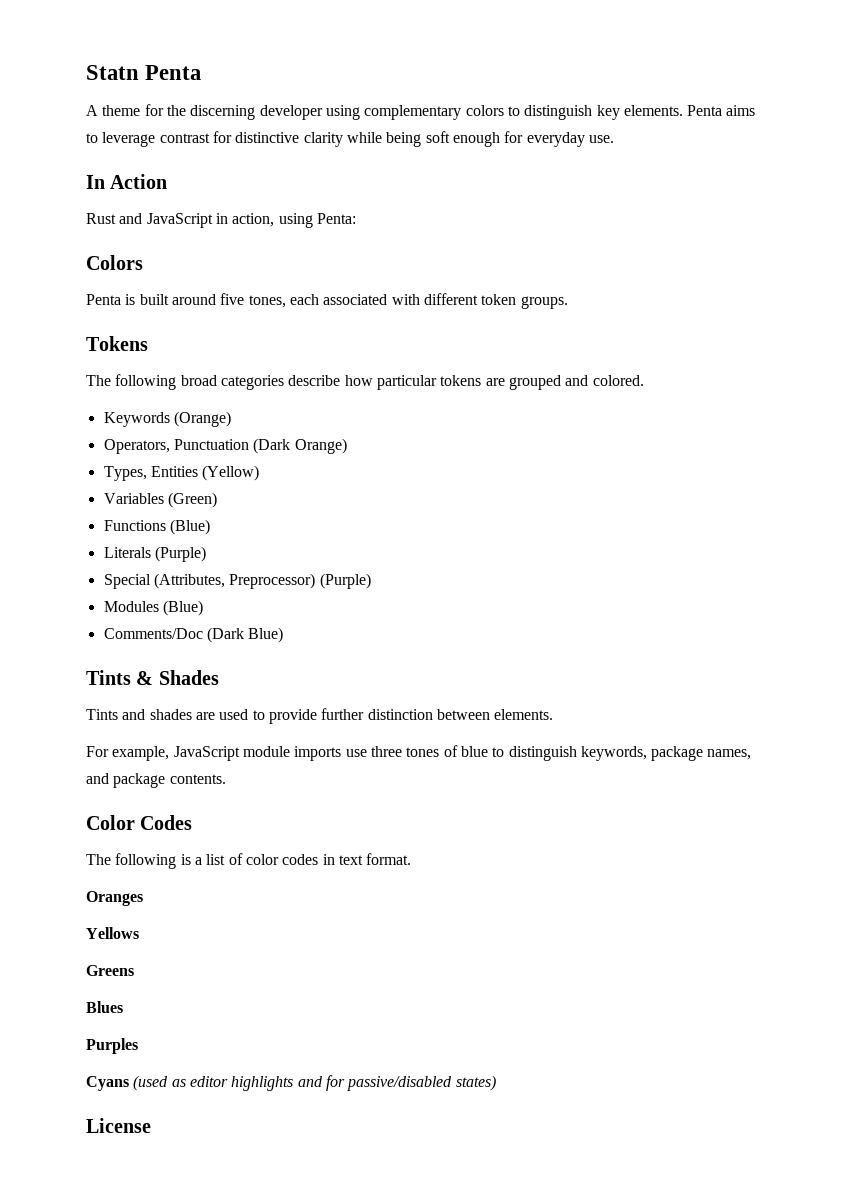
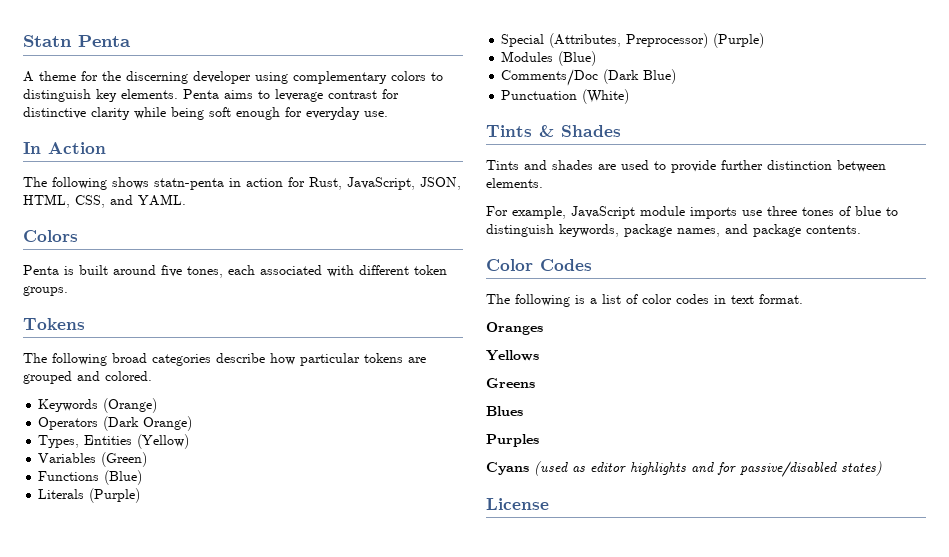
[86,213,356,228] Rust and JavaScript in action, using Penta: -> [23,177,461,190] [23,194,186,208] The following shows statn-penta in action for Rust, JavaScript, JSON, HTML, CSS, and YAML.
[103,439,249,454] Operators, Punctuation -> [38,417,99,430] Operators
(284, 635) none -> [501,89,630,104] // Punctuation (White)

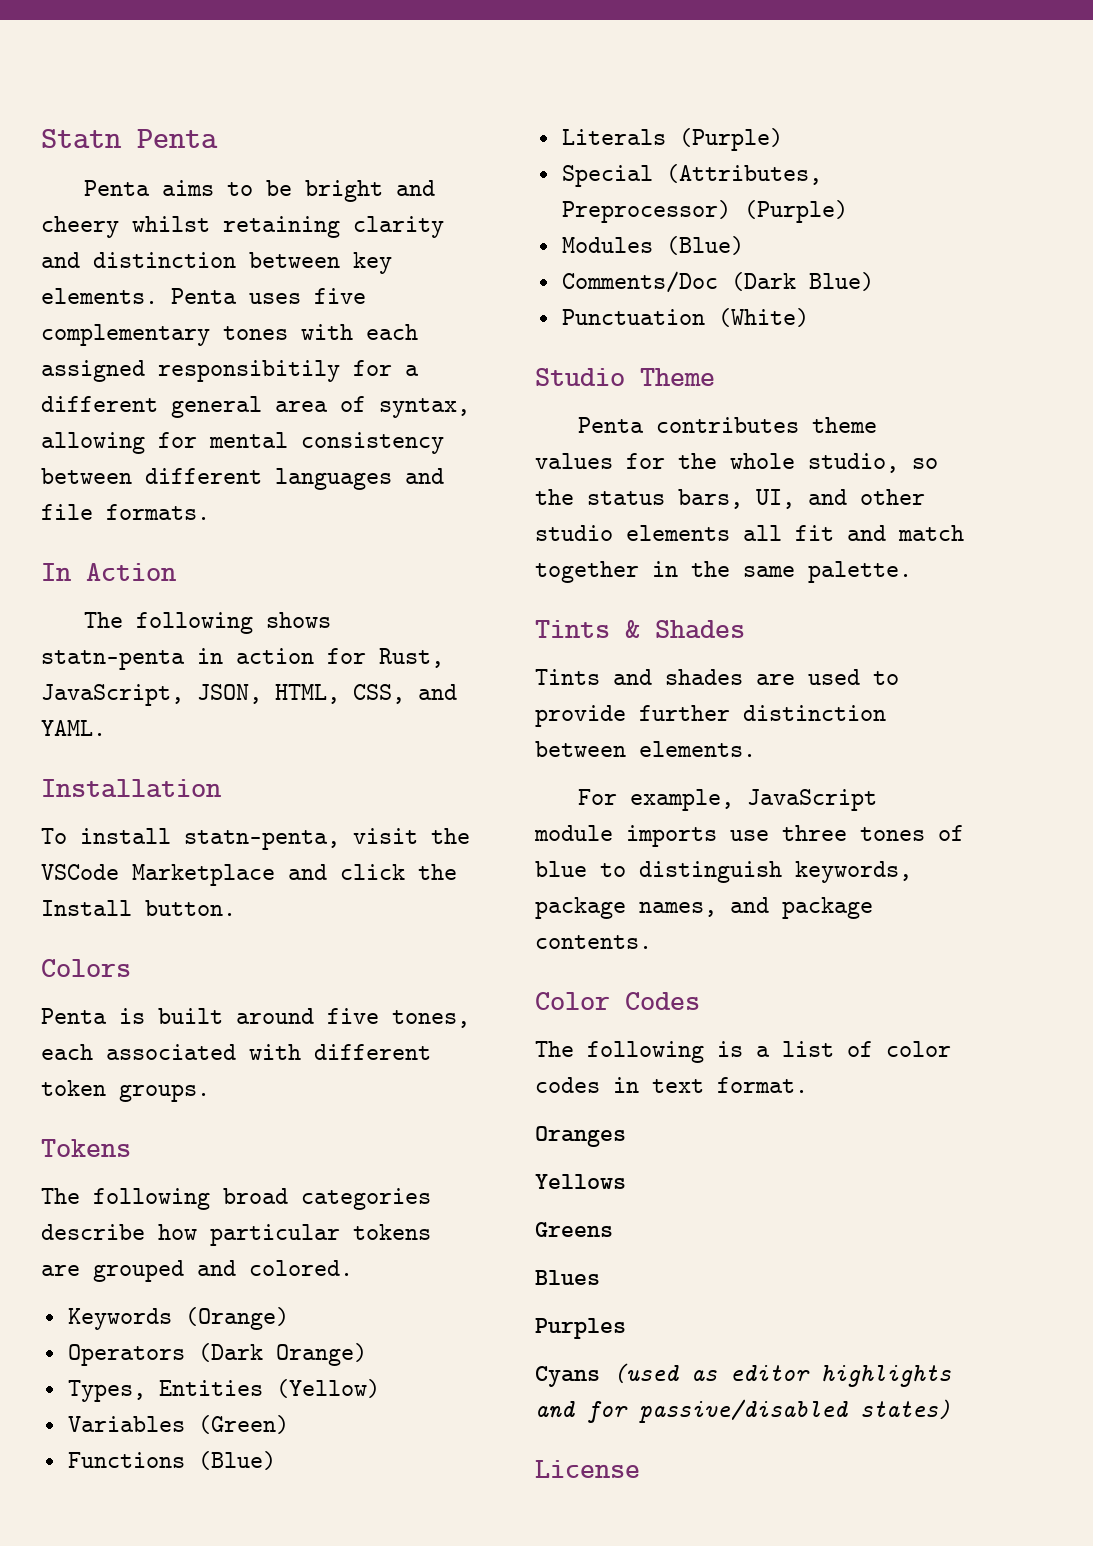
[23,71,443,84] [23,89,399,102] [23,107,388,120] A theme for the discerning developer using complementary colors to distinguish key elements. Penta aims to leverage contrast for distinctive clarity while being soft enough for everyday use. -> [84,180,436,202] [41,216,444,238] [41,252,392,274] [41,288,366,304] [41,324,418,346] [41,360,419,382] [41,396,470,418] [41,432,444,454] [41,468,444,490] [41,504,210,520] Penta aims to be bright and cheery whilst retaining clarity and distinction between key elements. Penta uses five complementary tones with each assigned responsibitily for a different general area of syntax, allowing for mental consistency between different languages and file formats.
(186, 200) none -> [41,779,222,798] [41,828,470,850] [41,864,457,886] [41,900,236,916] // Installation // To install statn-penta, visit the VSCode Marketplace and click the Install button.
(630, 96) none -> [535,368,715,386] [578,417,878,433] [535,453,938,473] [535,489,925,509] [535,525,964,541] [535,561,912,583] // Studio Theme // Penta contributes theme values for the whole studio, so the status bars, UI, and other studio elements all fit and match together in the same palette.

